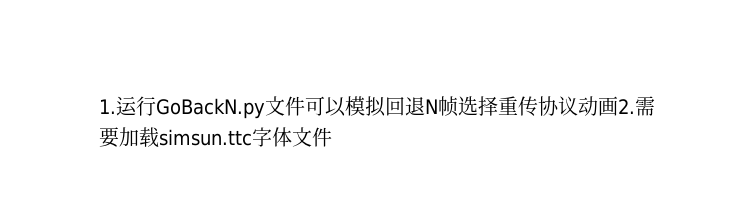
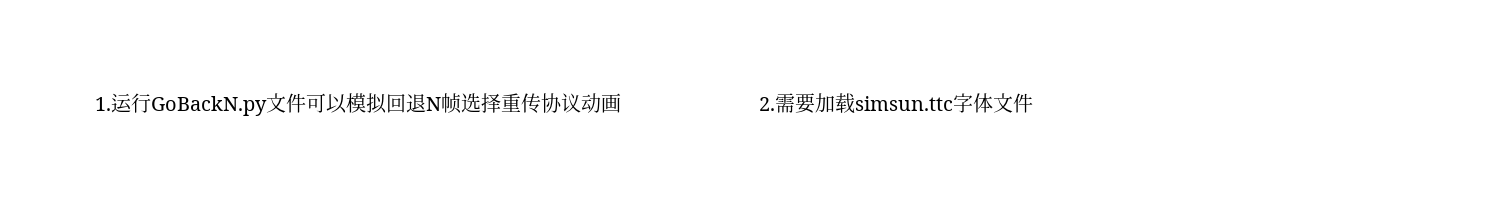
(618, 106) none -> (621, 103) //

